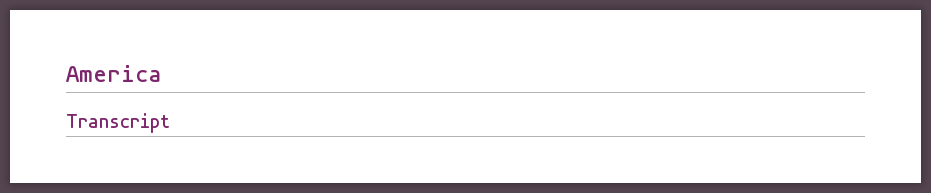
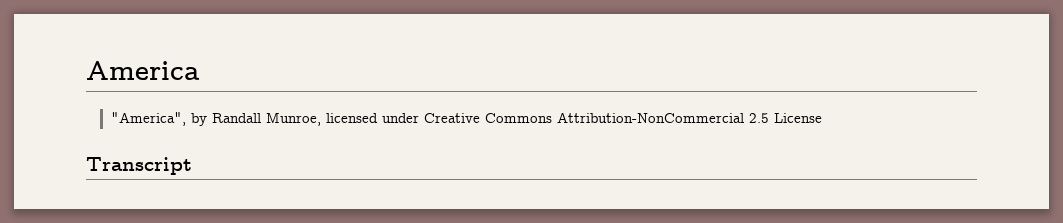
(162, 73) none -> [110,112,822,126] // "America", by Randall Munroe, licensed under Creative Commons Attribution-NonCommercial 2.5 License

